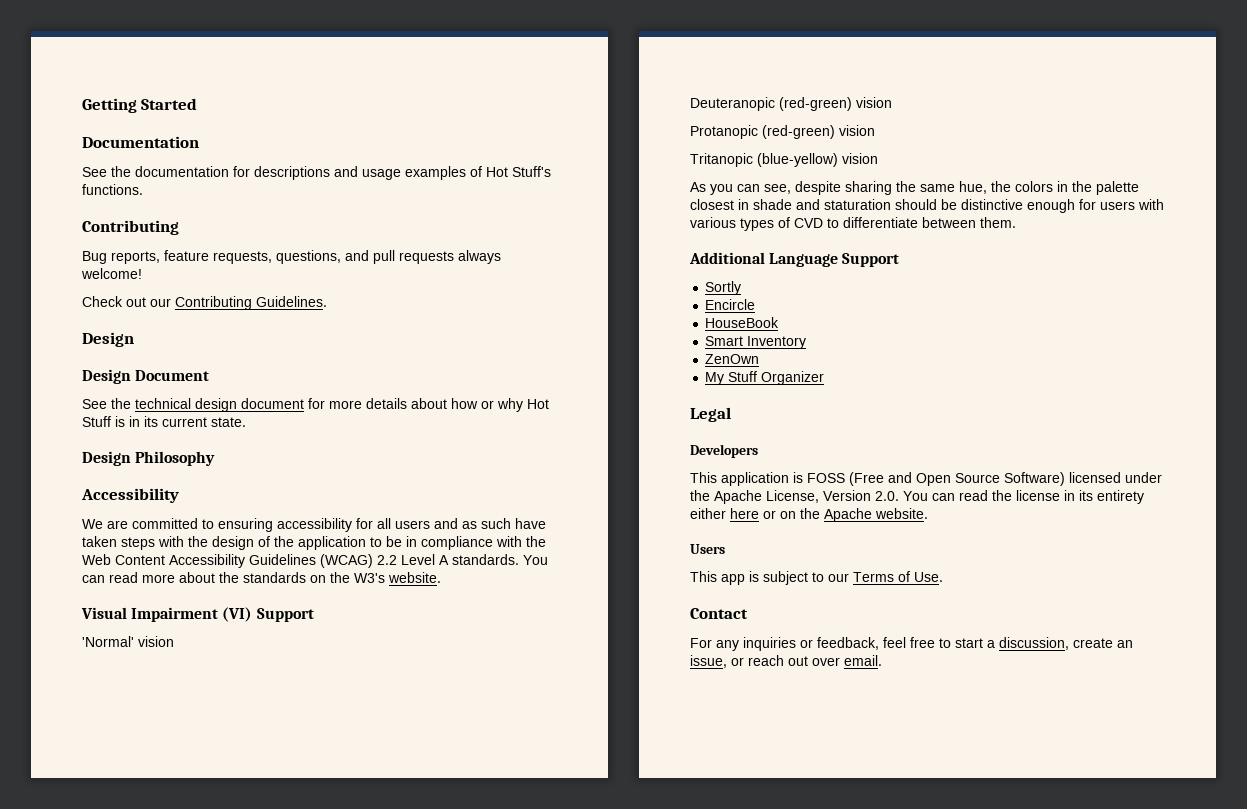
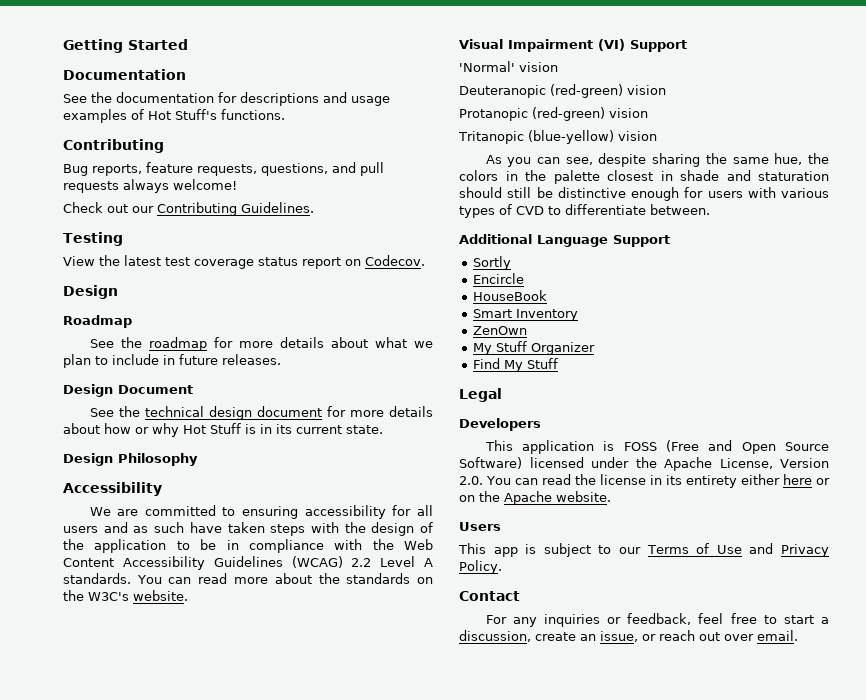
[82,332,134,347] Design -> [63,232,123,246] [63,255,425,269] [63,285,118,299] [63,315,132,328] [89,337,433,351] [63,354,281,368] Testing // View the latest test coverage status report on Codecov. // Design // Roadmap // See the roadmap for more details about what we plan to include in future releases.
[354,573,385,583] W3's -> [88,592,129,601] W3C's
(937, 204) none -> [507,187,532,198] still
[922,217,1016,228] between them. -> [650,204,710,215] between.
(825, 378) none -> [472,358,558,372] // Find My Stuff
[914,572,943,582] Use. -> [716,543,829,557] [459,560,502,574] Use and Privacy Policy.

